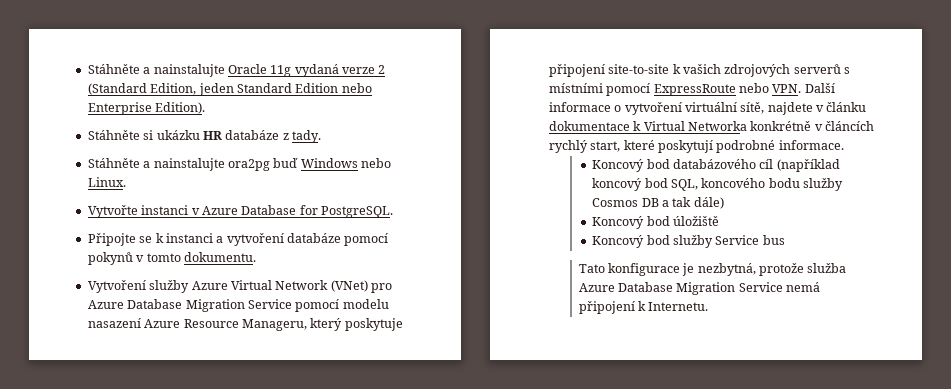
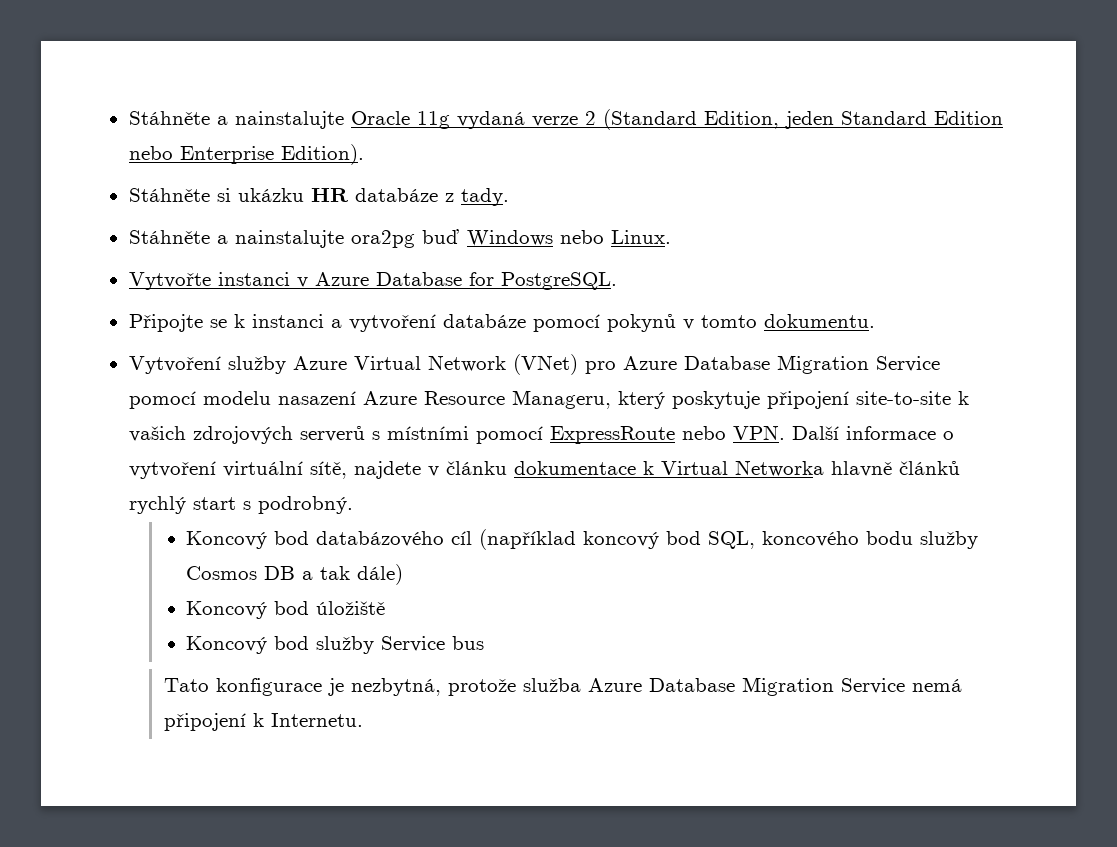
[750,121,874,131] [548,140,844,153] konkrétně v článcích rychlý start, které poskytují podrobné informace. -> [830,461,960,477] [128,496,353,514] hlavně článků rychlý start s podrobný.

